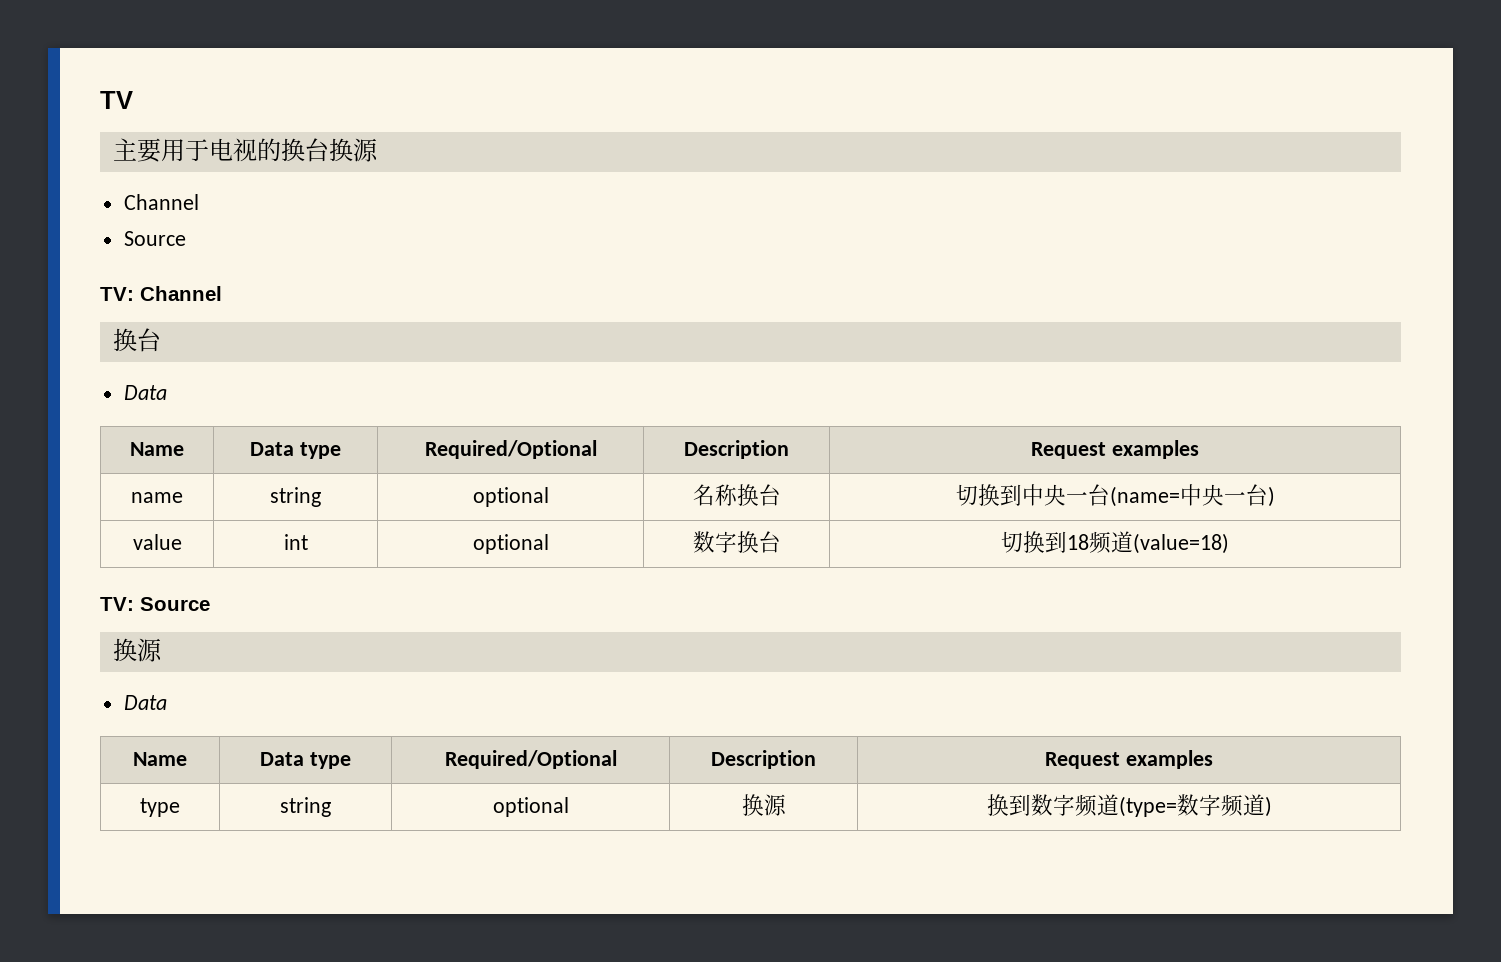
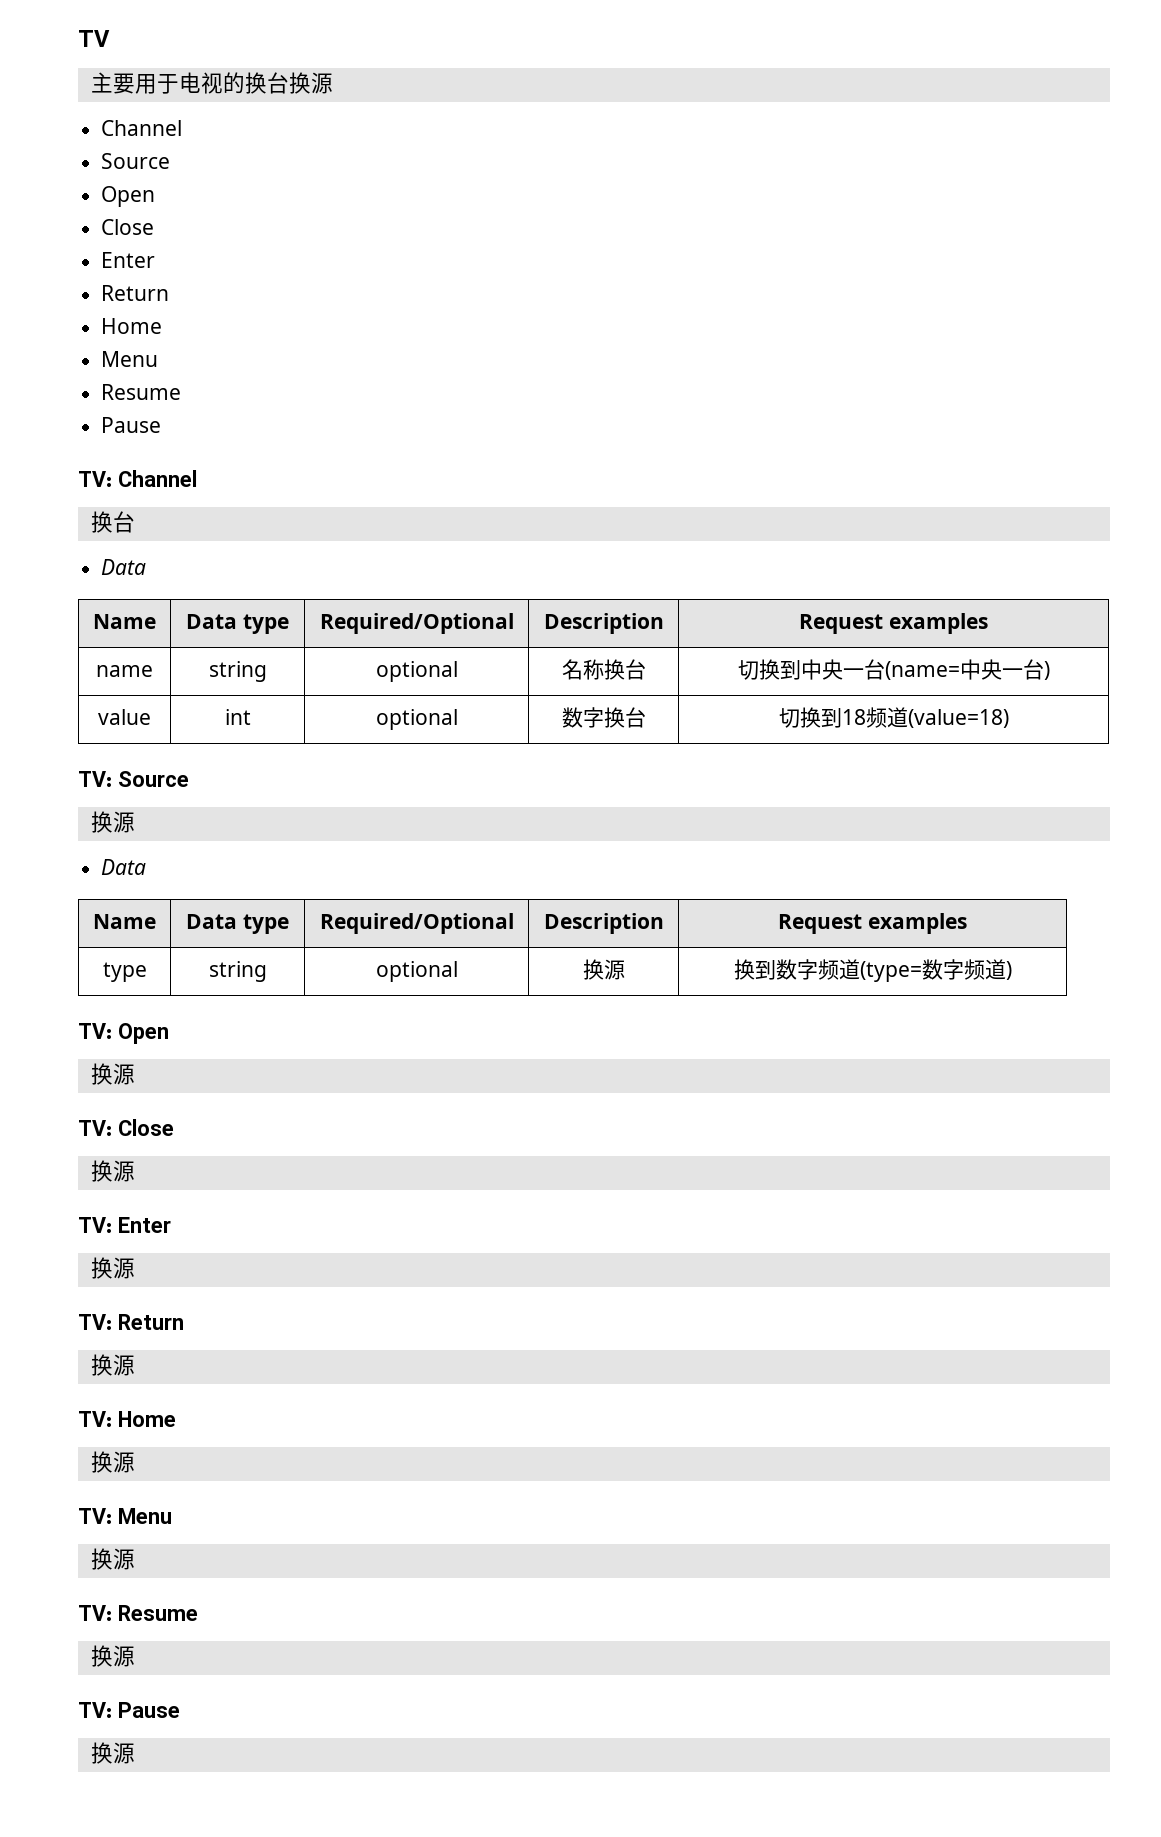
(186, 238) none -> [101,186,156,207] [101,219,155,235] [101,252,156,268] [101,285,170,301] [101,318,163,334] [101,351,159,367] [101,384,182,400] [101,417,162,433] // Open // Close // Enter // Return // Home // Menu // Resume // Pause
(1272, 806) none -> [78,1023,169,1044] [90,1063,135,1085] [78,1119,174,1136] [90,1160,135,1182] [78,1217,171,1233] [90,1257,135,1279] [78,1314,184,1330] [90,1354,135,1376] [78,1411,176,1427] [90,1451,135,1473] [78,1508,172,1524] [90,1548,135,1570] [78,1605,198,1621] [90,1645,135,1667] [78,1702,180,1718] [90,1742,135,1764] // TV: Open // 换源 // TV: Close // 换源 // TV: Enter // 换源 // TV: Return // 换源 // TV: Home // 换源 // TV: Menu // 换源 // TV: Resume // 换源 // TV: Pause // 换源

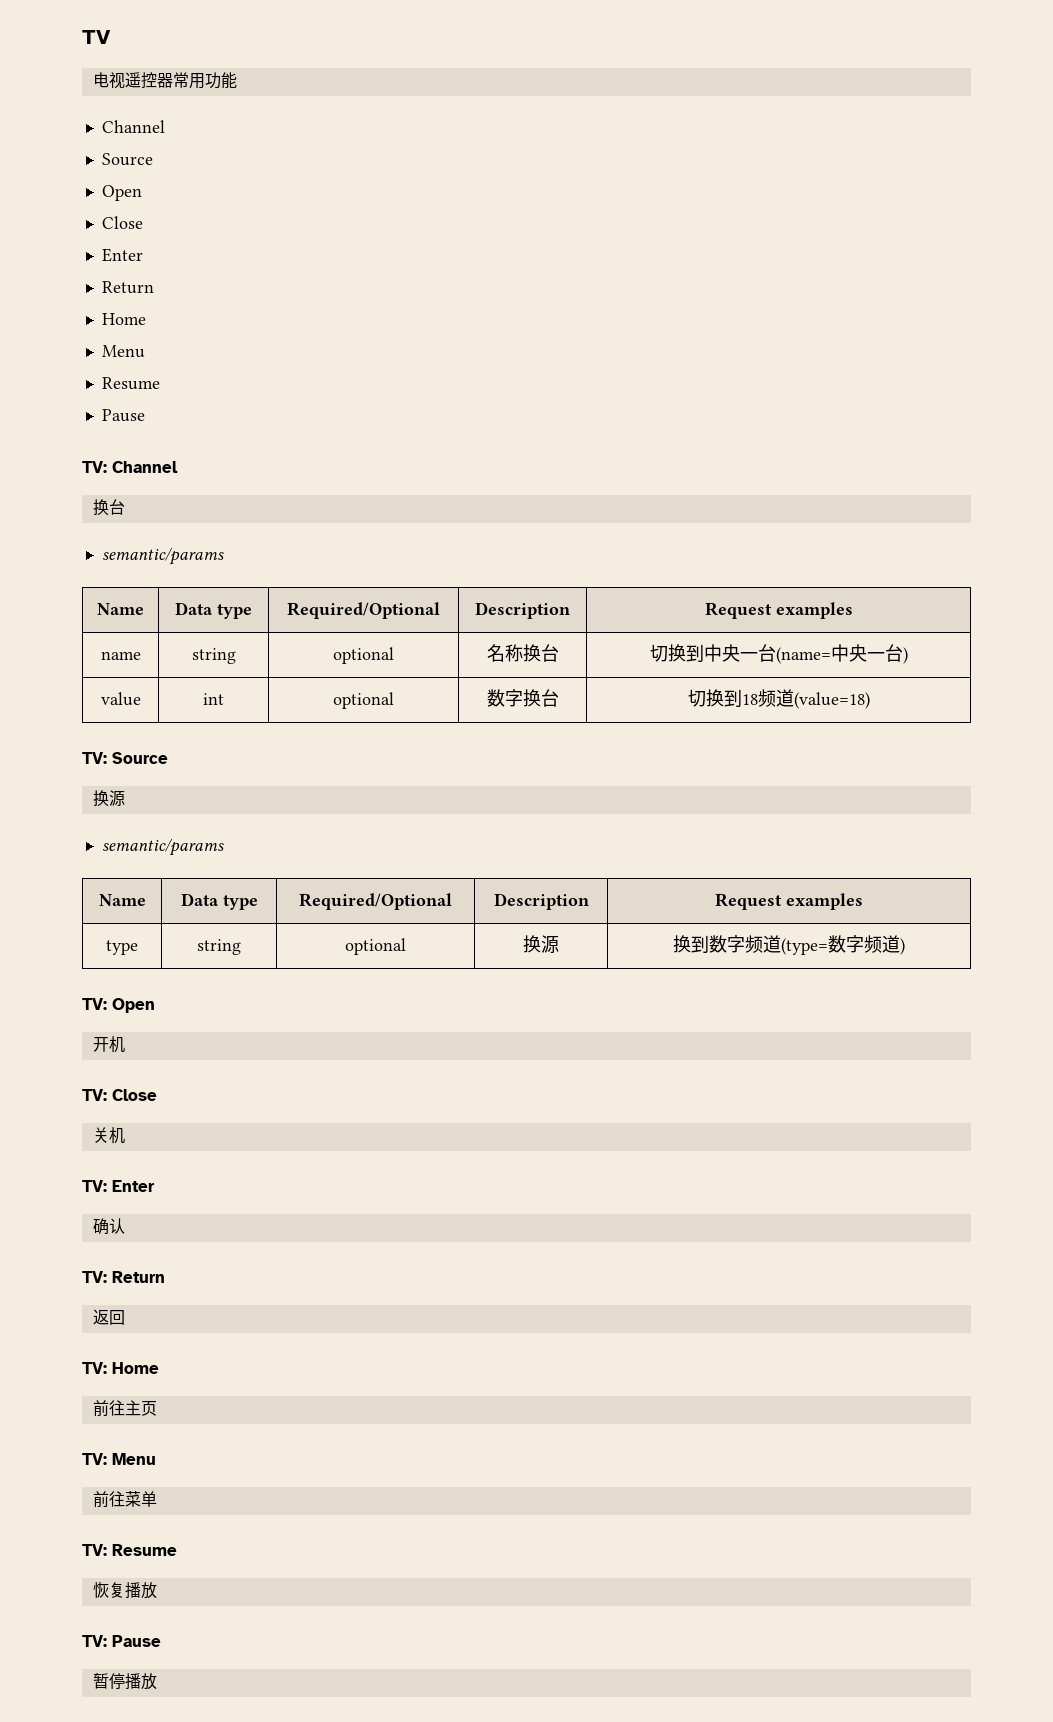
[90,72,333,94] 主要用于电视的换台换源 -> [92,72,237,89] 电视遥控器常用功能
[101,559,147,575] Data -> [101,547,224,565] semantic/params
[101,859,147,875] Data -> [101,838,224,856] semantic/params
[90,1063,135,1085] 换源 -> [92,1036,125,1053] 开机
[90,1160,135,1182] 换源 -> [92,1127,125,1144] 关机
[90,1257,135,1279] 换源 -> [92,1218,125,1235] 确认
[90,1354,135,1376] 换源 -> [92,1309,125,1325] 返回
[90,1451,135,1473] 换源 -> [92,1400,157,1417] 前往主页
[90,1548,135,1570] 换源 -> [92,1491,157,1508] 前往菜单
[90,1645,135,1667] 换源 -> [92,1582,157,1599] 恢复播放
[90,1742,135,1764] 换源 -> [92,1673,157,1690] 暂停播放

